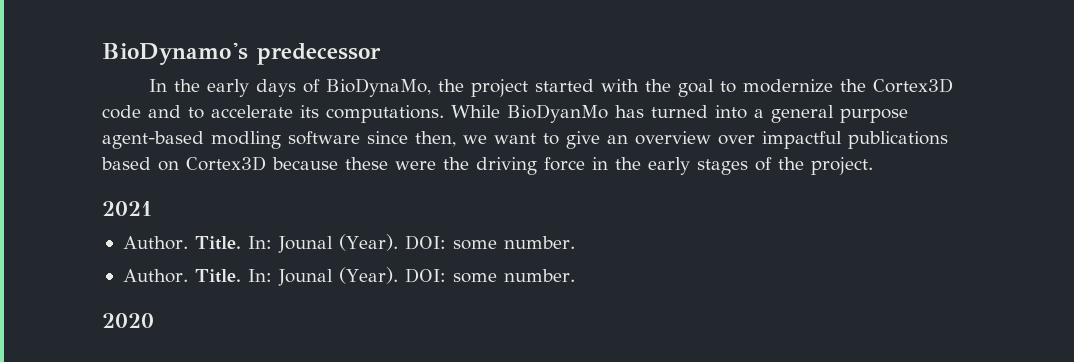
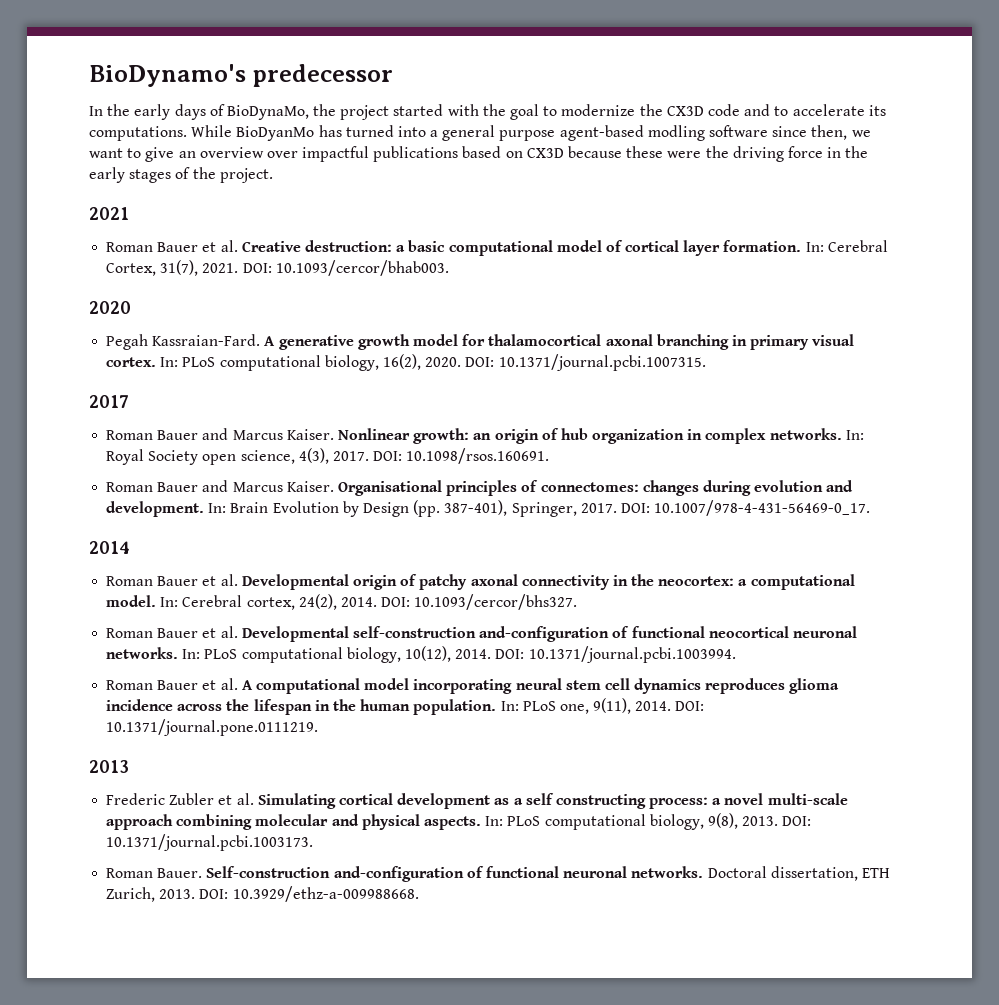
[872,78,953,93] Cortex3D -> [666,106,704,116] CX3D
[186,156,266,171] Cortex3D -> [526,148,564,158] CX3D
[122,234,575,253] [122,267,575,286] [102,313,154,328] Author. Title. In: Jounal (Year). DOI: some number. // Author. Title. In: Jounal (Year). DOI: some number. // 2020 -> [106,240,888,256] [106,260,449,276] [89,301,131,314] [106,334,855,350] [106,354,706,371] [89,395,129,408] [106,428,864,444] [106,448,550,465] [106,480,854,496] [106,500,871,517] [89,541,130,554] [106,574,855,590] [106,594,578,610] [106,626,857,642] [106,646,736,663] [106,678,840,694] [106,698,705,715] [106,719,319,736] [89,760,129,773] [106,793,848,809] [106,813,812,830] [106,834,314,851] [106,866,890,882] [106,886,419,902] Roman Bauer et al. Creative destruction: a basic computational model of cortical layer formation. In: Cerebral Cortex, 31(7), 2021. DOI: 10.1093/cercor/bhab003. // 2020 // Pegah Kassraian-Fard. A generative growth model for thalamocortical axonal branching in primary visual cortex. In: PLoS computational biology, 16(2), 2020. DOI: 10.1371/journal.pcbi.1007315. // 2017 // Roman Bauer and Marcus Kaiser. Nonlinear growth: an origin of hub organization in complex networks. In: Royal Society open science, 4(3), 2017. DOI: 10.1098/rsos.160691. // Roman Bauer and Marcus Kaiser. Organisational principles of connectomes: changes during evolution and development. In: Brain Evolution by Design (pp. 387-401), Springer, 2017. DOI: 10.1007/978-4-431-56469-0_17. // 2014 // Roman Bauer et al. Developmental origin of patchy axonal connectivity in the neocortex: a computational model. In: Cerebral cortex, 24(2), 2014. DOI: 10.1093/cercor/bhs327. // Roman Bauer et al. Developmental self-construction and-configuration of functional neocortical neuronal networks. In: PLoS computational biology, 10(12), 2014. DOI: 10.1371/journal.pcbi.1003994. // Roman Bauer et al. A computational model incorporating neural stem cell dynamics reproduces glioma incidence across the lifespan in the human population. In: PLoS one, 9(11), 2014. DOI: 10.1371/journal.pone.0111219. // 2013 // Frederic Zubler et al. Simulating cortical development as a self constructing process: a novel multi-scale approach combining molecular and physical aspects. In: PLoS computational biology, 9(8), 2013. DOI: 10.1371/journal.pcbi.1003173. // Roman Bauer. Self-construction and-configuration of functional neuronal networks. Doctoral dissertation, ETH Zurich, 2013. DOI: 10.3929/ethz-a-009988668.

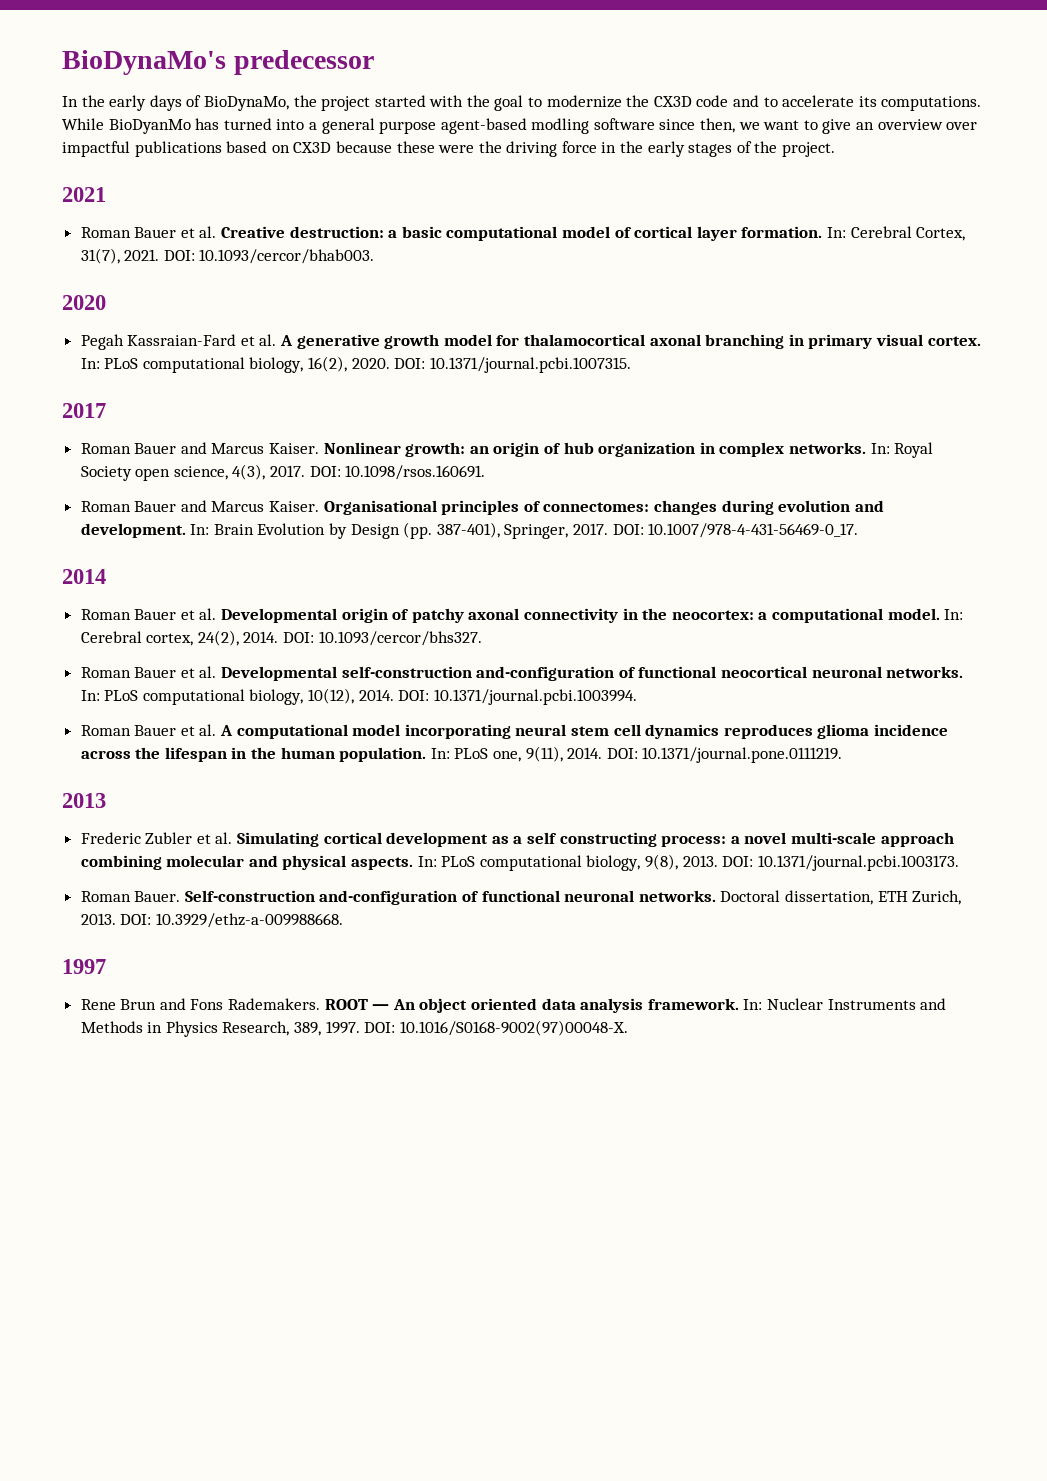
[89,64,246,87] BioDynamo's -> [62,50,226,75] BioDynaMo's
[152,334,261,346] Kassraian-Fard. -> [127,334,277,346] Kassraian-Fard et al.
(419, 894) none -> [62,959,106,974] [80,998,947,1013] [80,1020,628,1037] // 1997 // Rene Brun and Fons Rademakers. ROOT — An object oriented data analysis framework. In: Nuclear Instruments and Methods in Physics Research, 389, 1997. DOI: 10.1016/S0168-9002(97)00048-X.

